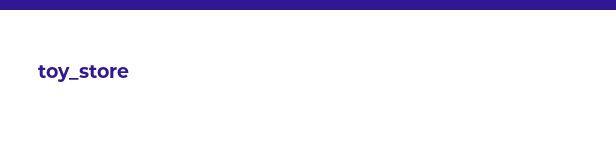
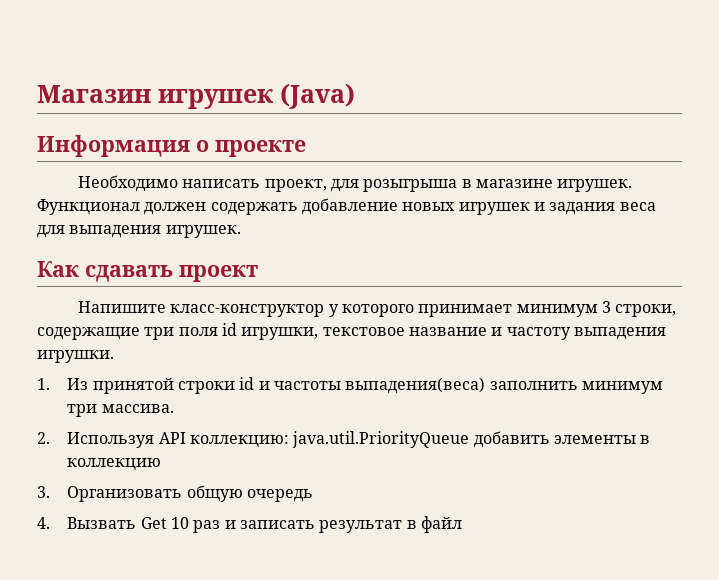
[38,65,129,82] toy_store -> [37,83,355,109] [37,134,306,157] [78,175,633,192] [37,198,656,215] [37,225,241,238] [37,261,258,282] [78,301,677,317] [37,323,666,340] [37,350,114,363] [37,377,663,394] [67,404,174,417] [37,431,651,448] [67,458,162,471] [37,485,313,502] [37,516,462,533] Магазин игрушек (Java) // Информация о проекте // Необходимо написать проект, для розыгрыша в магазине игрушек. Функционал должен содержать добавление новых игрушек и задания веса для выпадения игрушек. // Как сдавать проект // Напишите класс-конструктор у которого принимает минимум 3 строки, содержащие три поля id игрушки, текстовое название и частоту выпадения игрушки. // 1. Из принятой строки id и частоты выпадения(веса) заполнить минимум три массива. // 2. Используя API коллекцию: java.util.PriorityQueue добавить элементы в коллекцию // 3. Организовать общую очередь // 4. Вызвать Get 10 раз и записать результат в файл

